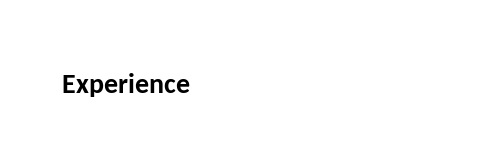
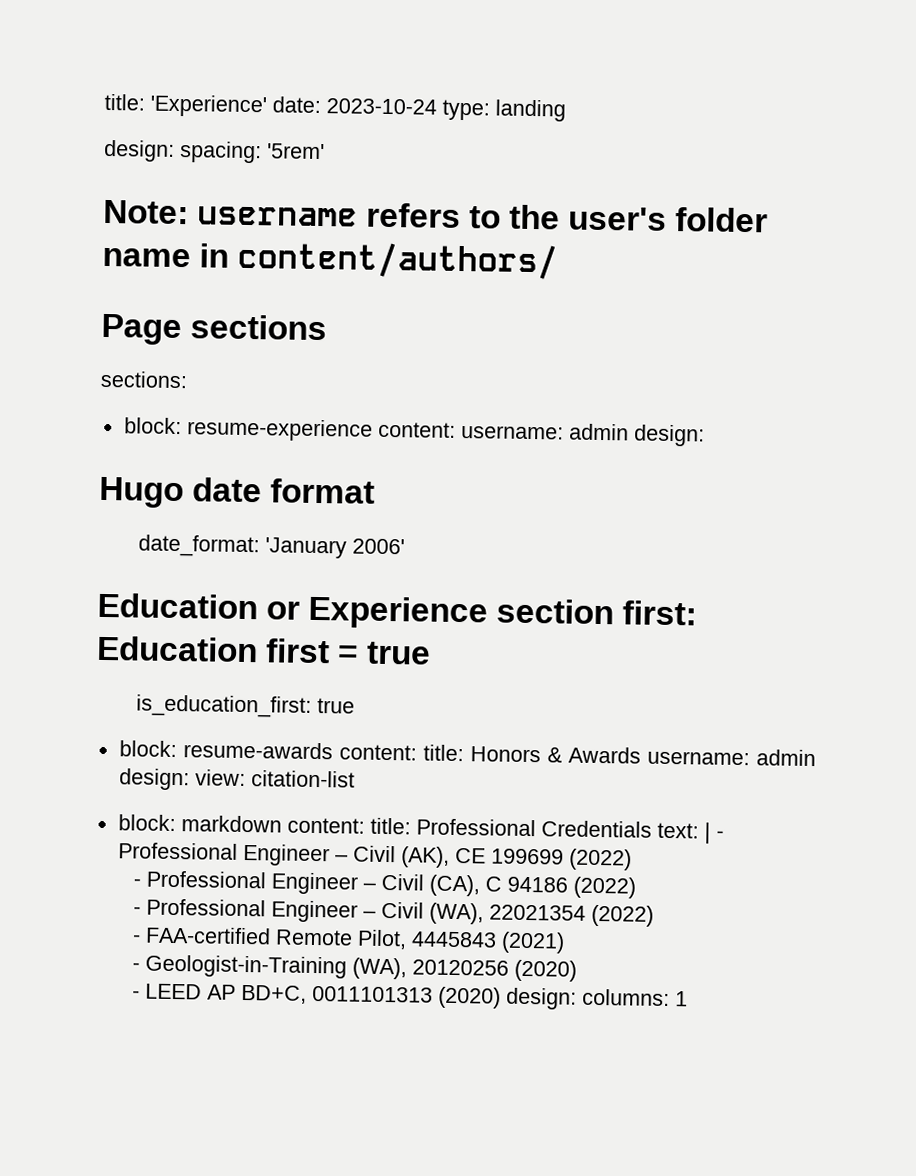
[62,73,190,97] Experience -> [104,93,566,122] [104,139,325,164] [103,199,769,233] [102,240,559,280] [101,313,328,346] [100,370,188,389] [123,417,705,447] [99,476,376,509] [138,534,406,559] [97,592,698,630] [96,635,432,665] [136,694,356,718] [118,740,816,767] [118,768,355,791] [117,814,724,844] [117,842,632,871] [133,870,637,899] [133,898,655,927] [132,926,566,954] [132,954,578,982] [132,983,689,1010] title: 'Experience' date: 2023-10-24 type: landing // design: spacing: '5rem' // Note: username refers to the user's folder name in content/authors/ // Page sections // sections: // block: resume-experience content: username: admin design: // Hugo date format // date_format: 'January 2006' // Education or Experience section first: Education first = true // is_education_first: true // block: resume-awards content: title: Honors & Awards username: admin design: view: citation-list // block: markdown content: title: Professional Credentials text: | - Professional Engineer – Civil (AK), CE 199699 (2022) // - Professional Engineer – Civil (CA), C 94186 (2022) // - Professional Engineer – Civil (WA), 22021354 (2022) // - FAA-certified Remote Pilot, 4445843 (2021) // - Geologist-in-Training (WA), 20120256 (2020) // - LEED AP BD+C, 0011101313 (2020) design: columns: 1

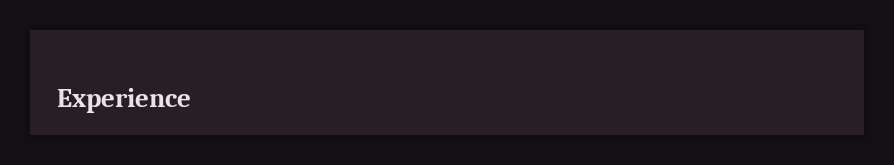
[104,93,566,122] [104,139,325,164] [103,199,769,233] [102,240,559,280] [101,313,328,346] [100,370,188,389] [123,417,705,447] [99,476,376,509] [138,534,406,559] [97,592,698,630] [96,635,432,665] [136,694,356,718] [118,740,816,767] [118,768,355,791] [117,814,724,844] [117,842,632,871] [133,870,637,899] [133,898,655,927] [132,926,566,954] [132,954,578,982] [132,983,689,1010] title: 'Experience' date: 2023-10-24 type: landing // design: spacing: '5rem' // Note: username refers to the user's folder name in content/authors/ // Page sections // sections: // block: resume-experience content: username: admin design: // Hugo date format // date_format: 'January 2006' // Education or Experience section first: Education first = true // is_education_first: true // block: resume-awards content: title: Honors & Awards username: admin design: view: citation-list // block: markdown content: title: Professional Credentials text: | - Professional Engineer – Civil (AK), CE 199699 (2022) // - Professional Engineer – Civil (CA), C 94186 (2022) // - Professional Engineer – Civil (WA), 22021354 (2022) // - FAA-certified Remote Pilot, 4445843 (2021) // - Geologist-in-Training (WA), 20120256 (2020) // - LEED AP BD+C, 0011101313 (2020) design: columns: 1 -> [57,88,191,113] Experience

